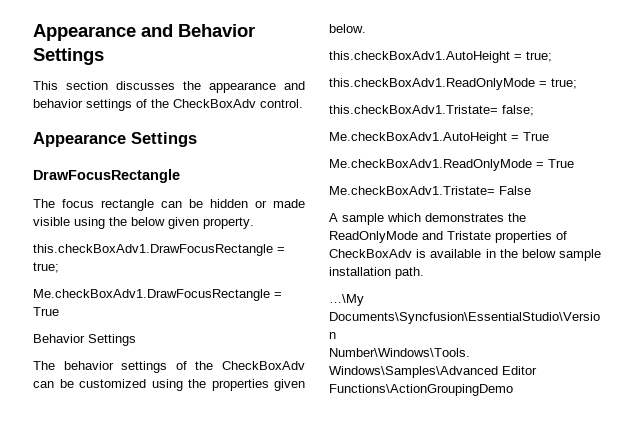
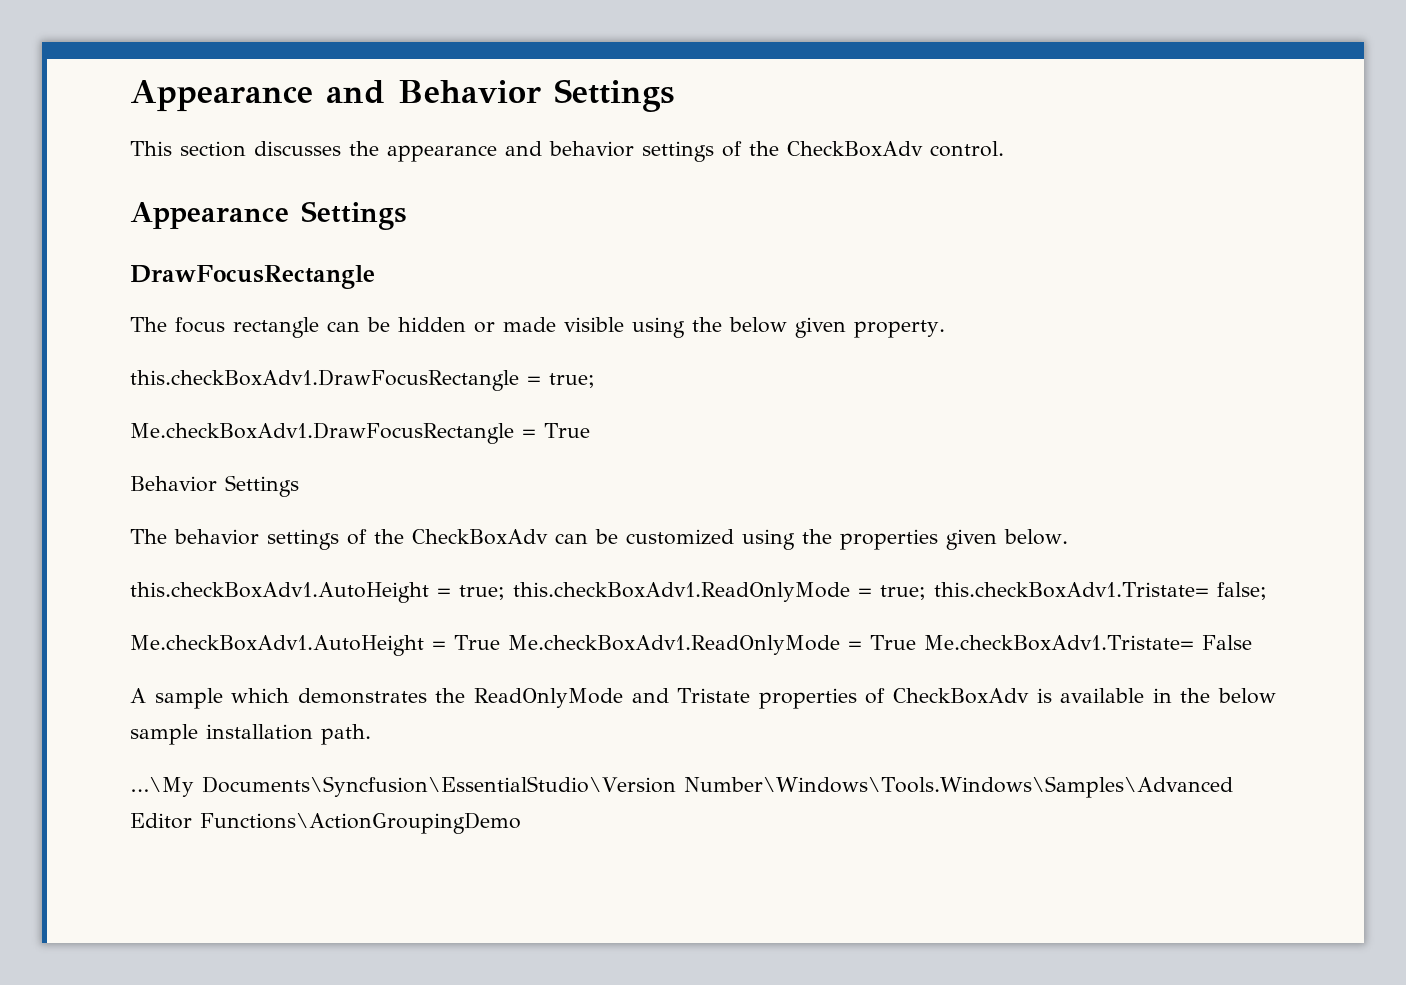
(552, 56) // -> (505, 592) none
(577, 83) // -> (926, 592) none
(549, 136) // -> (500, 642) none
(574, 163) // -> (916, 642) none

